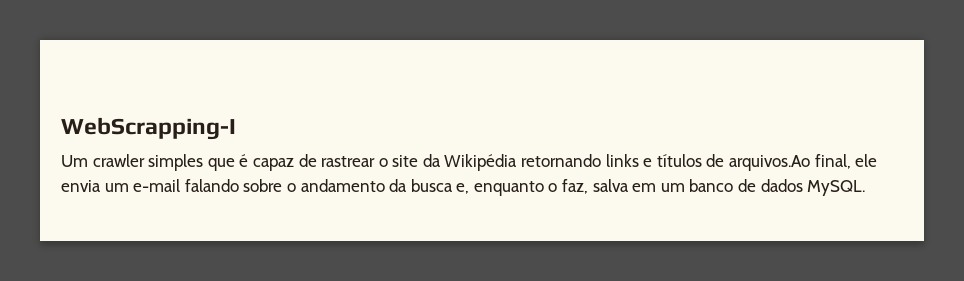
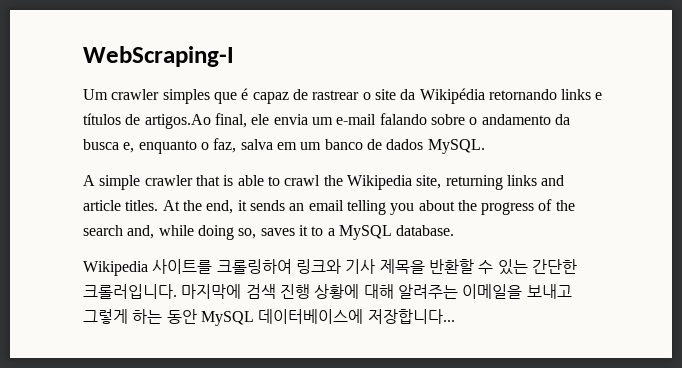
[61,117,236,140] WebScrapping-I -> [83,46,234,67] WebScraping-I
[729,155,811,171] arquivos.Ao -> [144,114,211,129] artigos.Ao
(866, 188) none -> [83,175,565,190] [83,199,575,215] [83,225,455,240] [83,259,577,276] [83,284,572,299] [83,309,455,326] // A simple crawler that is able to crawl the Wikipedia site, returning links and article titles. At the end, it sends an email telling you about the progress of the search and, while doing so, saves it to a MySQL database. // Wikipedia 사이트를 크롤링하여 링크와 기사 제목을 반환할 수 있는 간단한 크롤러입니다. 마지막에 검색 진행 상황에 대해 알려주는 이메일을 보내고 그렇게 하는 동안 MySQL 데이터베이스에 저장합니다...

